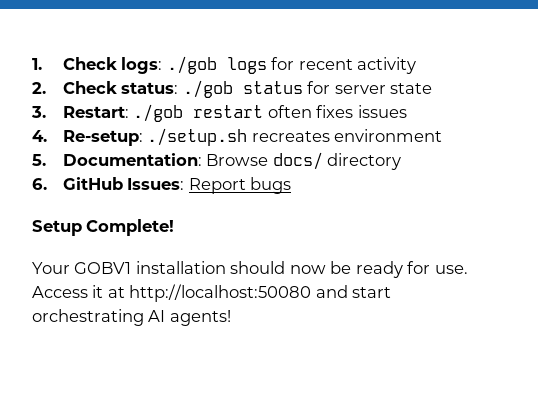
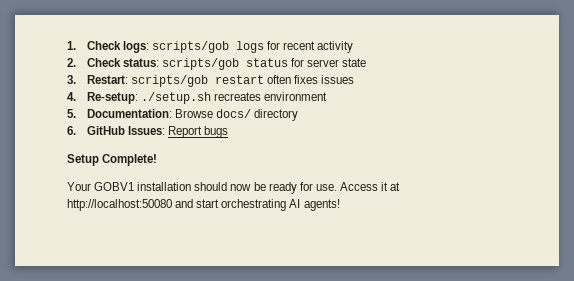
[166,56,217,74] ./gob -> [151,41,229,53] scripts/gob
[182,80,233,98] ./gob -> [161,58,239,70] scripts/gob
[133,104,184,122] ./gob -> [130,75,208,87] scripts/gob

